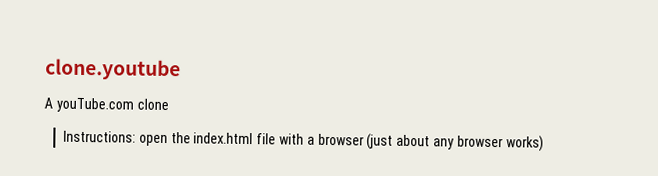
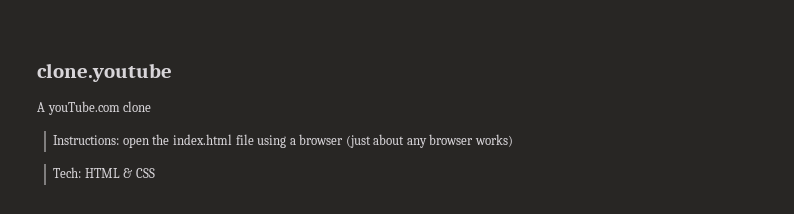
[279,133,305,145] with -> [257,135,287,148] using
(544, 143) none -> [53,167,155,178] // Tech: HTML & CSS

